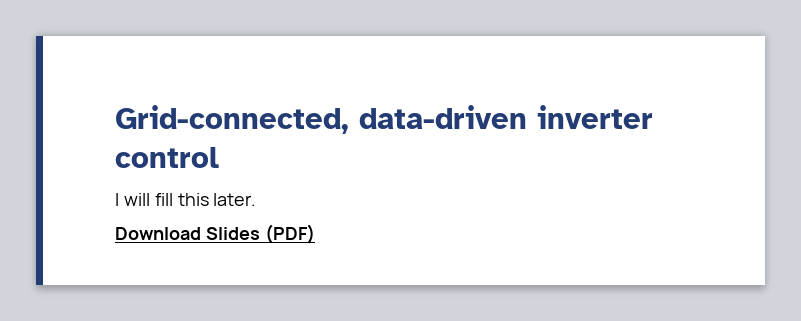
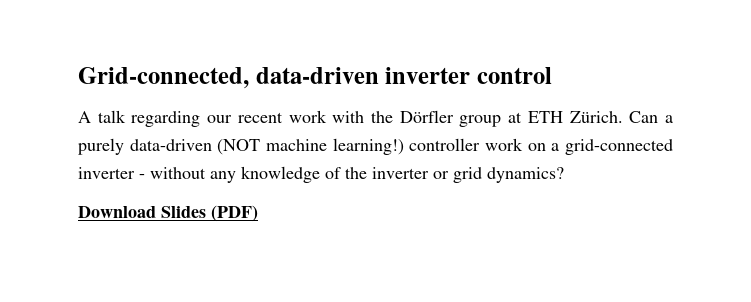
[115,193,257,206] I will fill this later. -> [78,110,673,127] [78,138,673,155] [78,166,564,183] A talk regarding our recent work with the Dörfler group at ETH Zürich. Can a purely data-driven (NOT machine learning!) controller work on a grid-connected inverter - without any knowledge of the inverter or grid dynamics?

